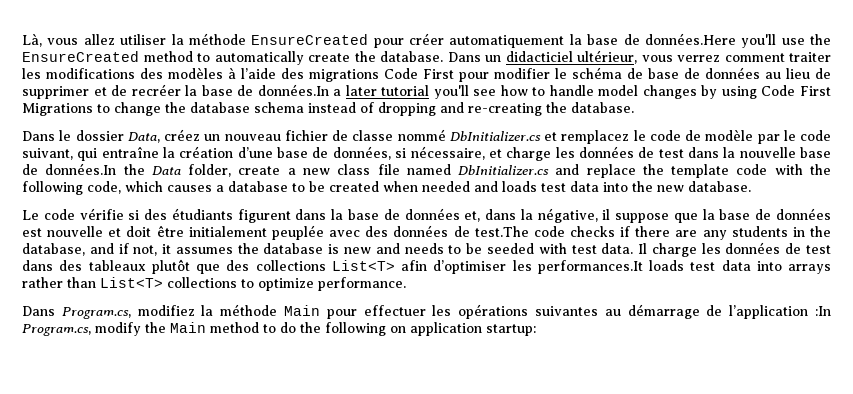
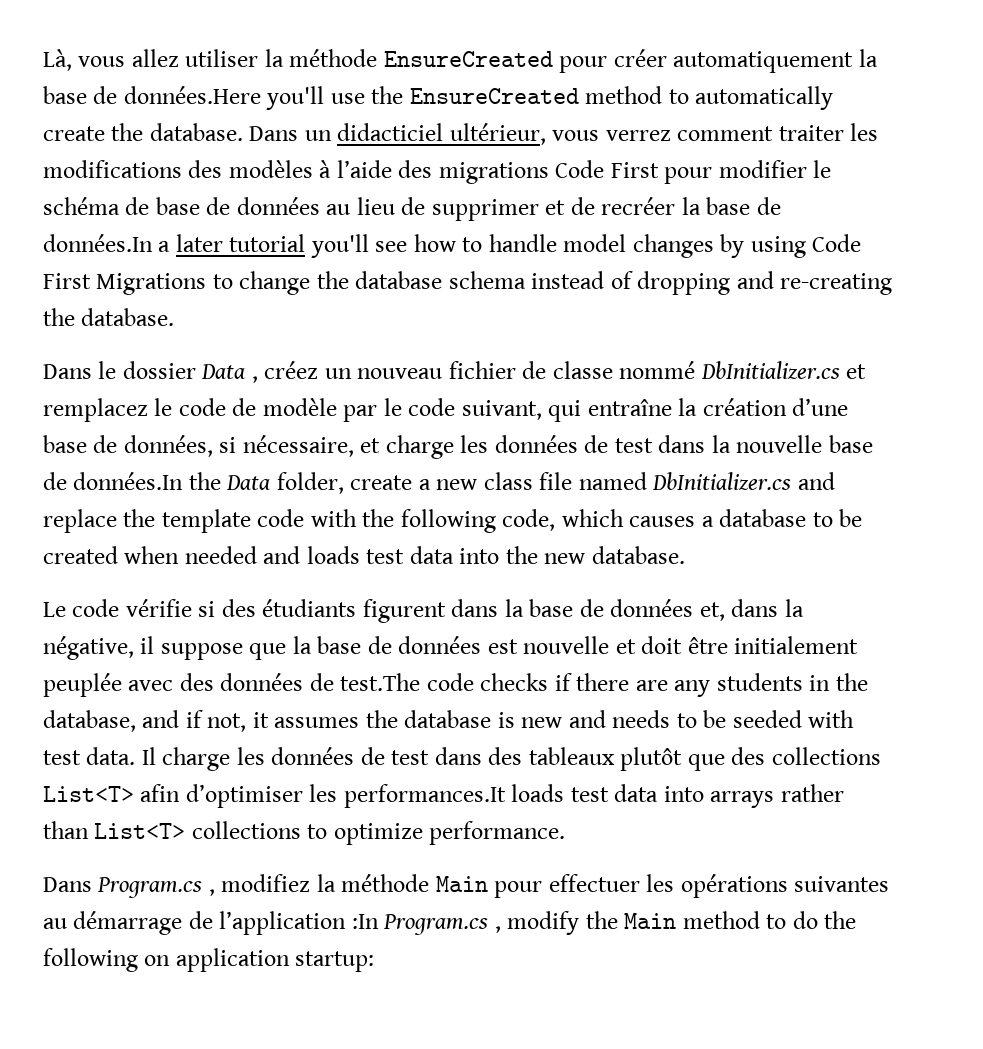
[127,132,160,143] Data, -> [201,364,258,383] Data ,
[61,307,131,319] Program.cs, -> [97,877,215,898] Program.cs ,
[22,324,91,336] Program.cs, -> [383,914,501,935] Program.cs ,

